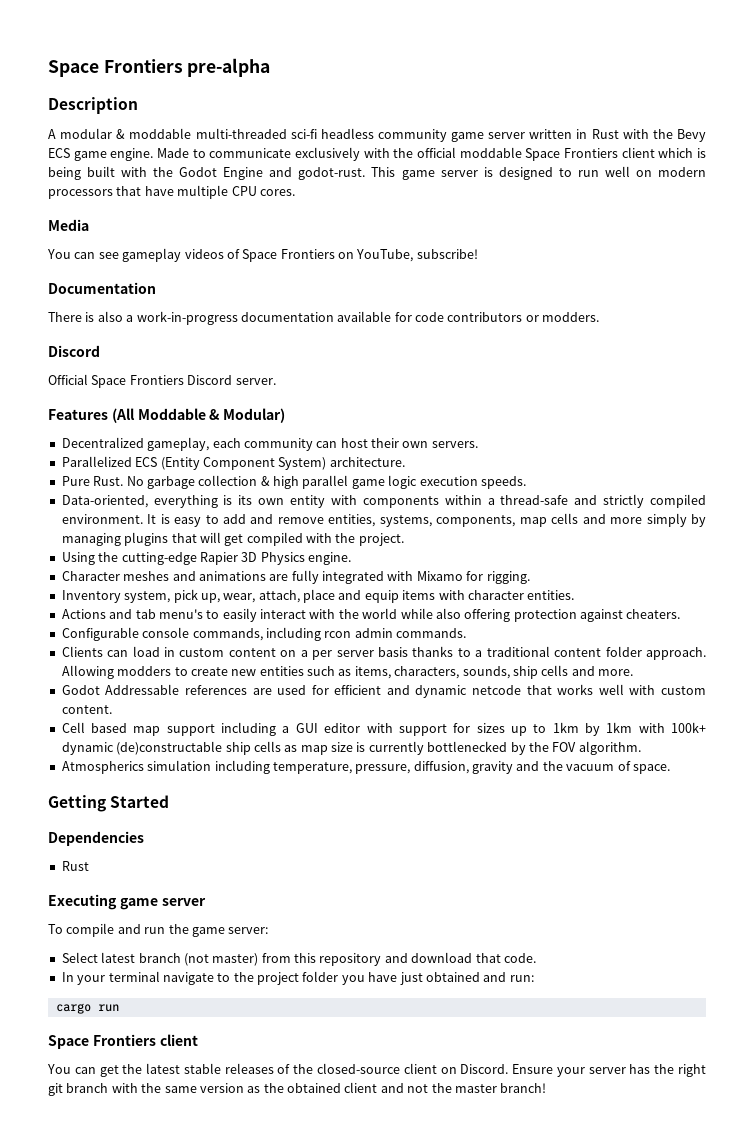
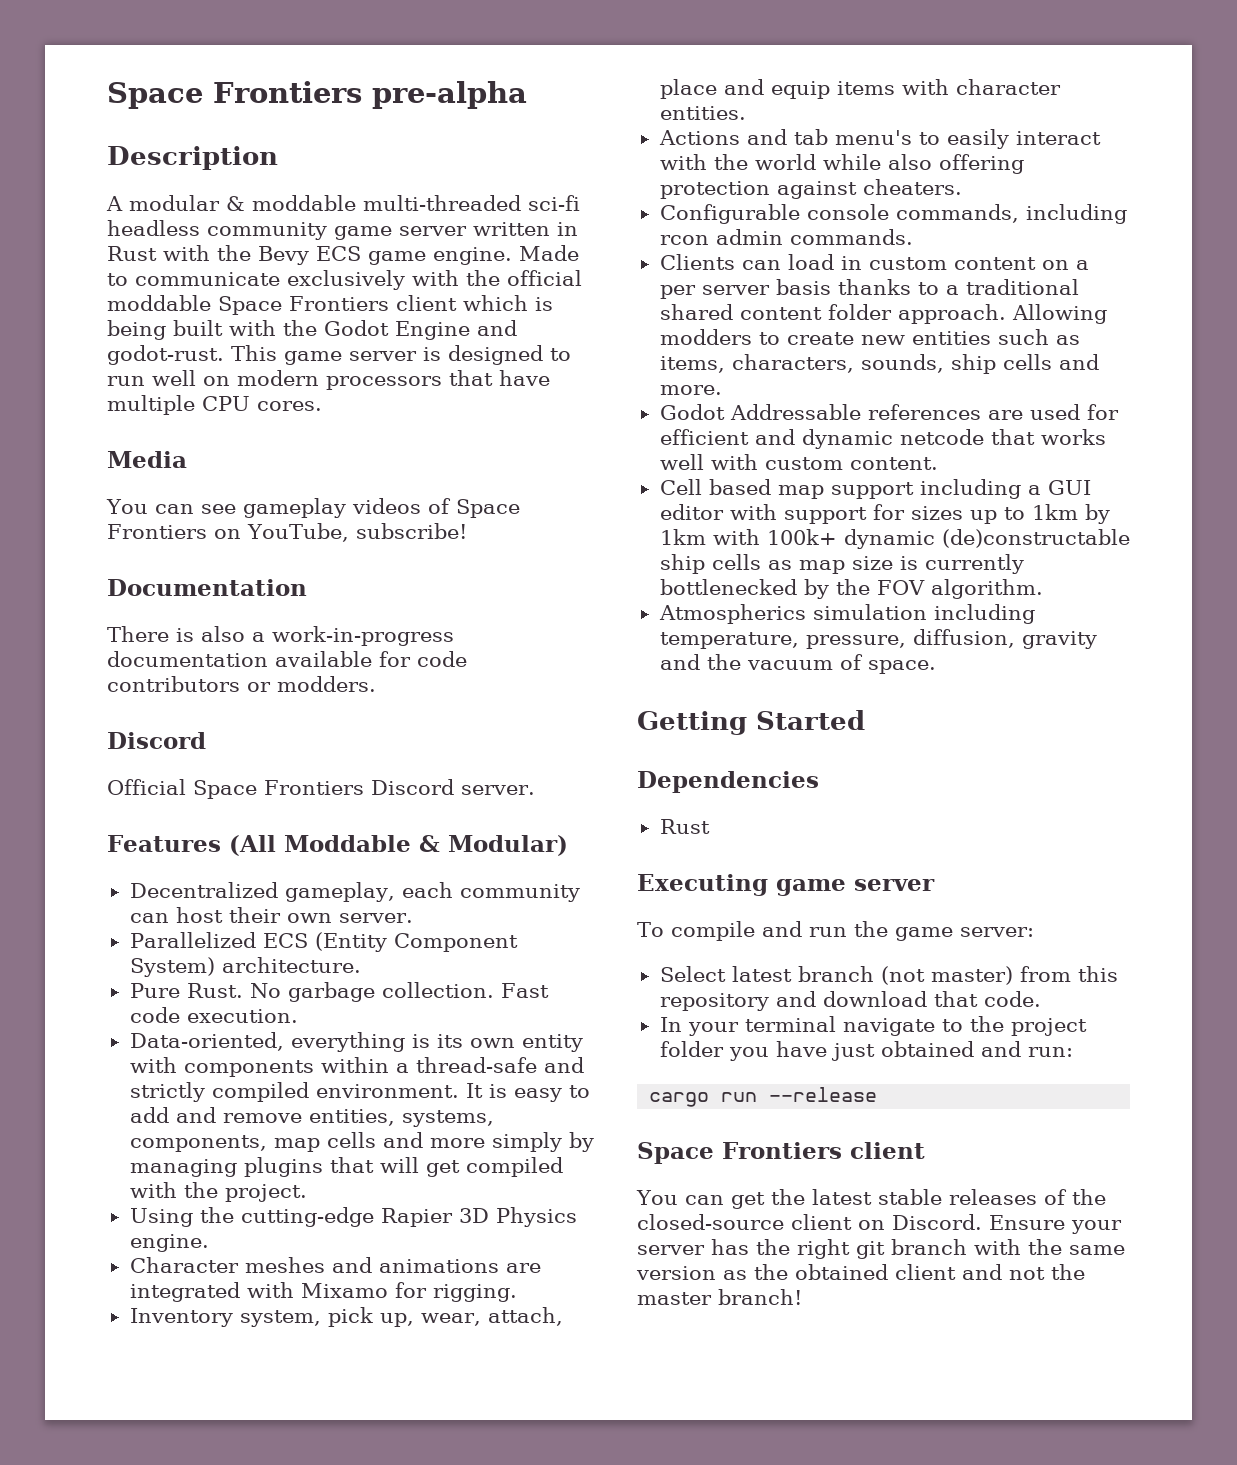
[431,441,478,448] servers. -> [338,913,413,923] server.
[198,475,526,489] collection & high parallel game logic execution speeds. -> [381,982,549,998] [129,1007,298,1023] collection. Fast code execution.
[291,570,319,584] fully -> (541, 1268) none
(550, 651) none -> [659,304,733,320] shared
(119, 1008) none -> [769,1087,878,1102] --release

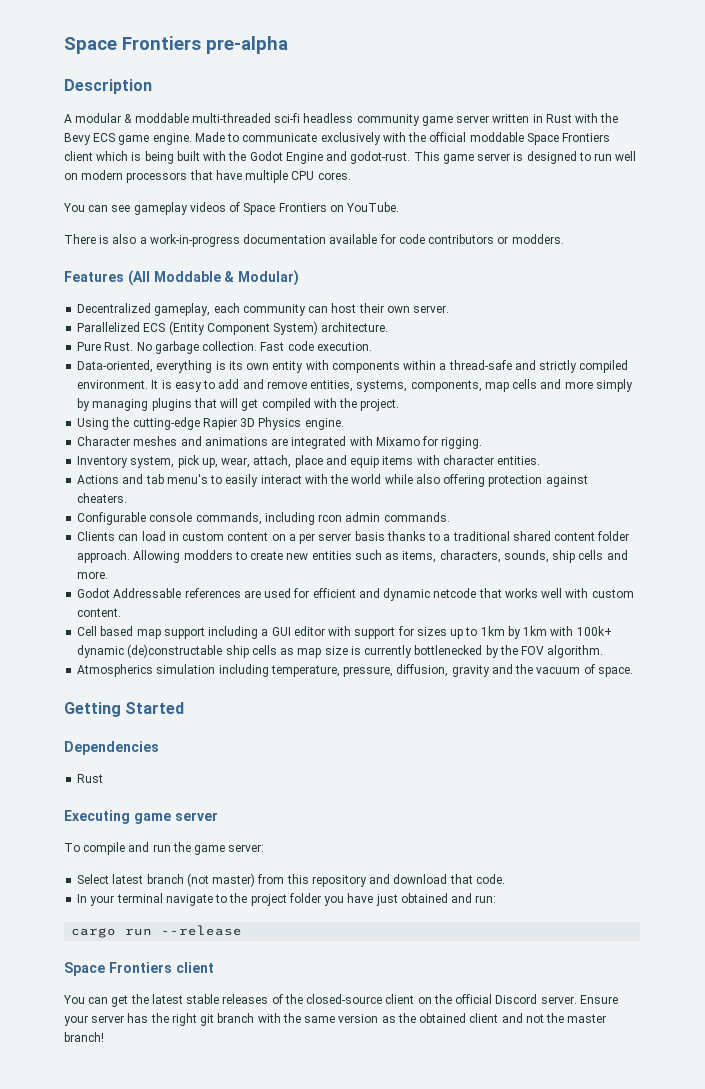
[107,451,187,468] // Media -> (351, 176) none
[247,523,467,542] [107,579,307,596] YouTube, subscribe! // Documentation -> [346,202,400,212] YouTube.
[107,732,206,749] [107,779,535,799] // Discord // Official Space Frontiers Discord server. -> (564, 239) none
[892,1214,982,1230] Discord. -> [433,994,577,1004] the official Discord server.

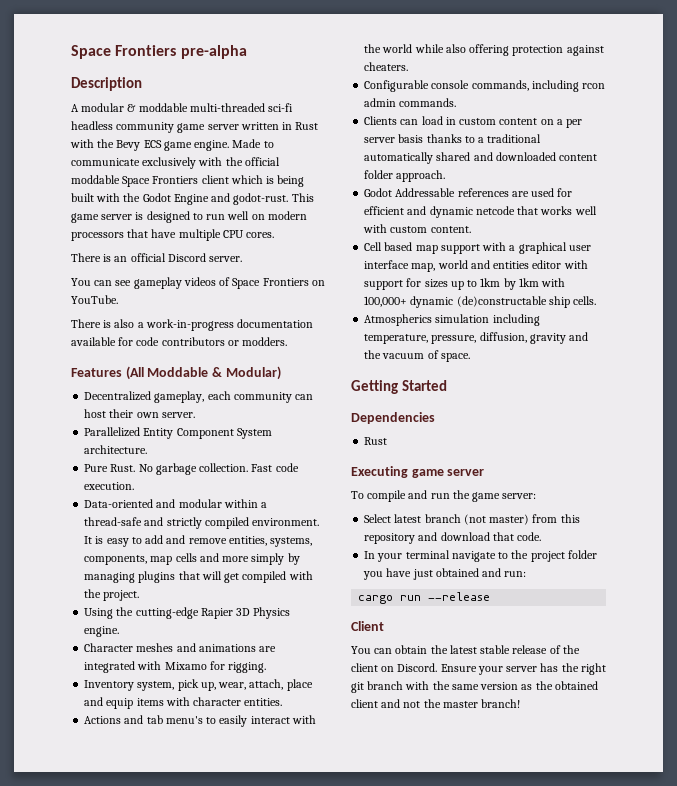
(351, 176) none -> [71,253,243,262] // There is an official Discord server.
[143,321,319,335] ECS (Entity Component System) -> [143,428,272,439] Entity Component System
[77,360,400,373] Data-oriented, everything is its own entity with components -> [84,499,222,508] Data-oriented and modular
[512,531,551,541] shared -> [364,152,556,164] automatically shared and downloaded
[133,550,628,563] [77,571,109,579] Allowing modders to create new entities such as items, characters, sounds, ship cells and more. -> (446, 176) none
[208,626,291,639] including a GUI -> [482,242,591,254] [364,260,530,272] with a graphical user interface map, world and entities
[576,626,612,636] 100k+ -> [364,296,408,307] 100,000+
[251,645,604,658] cells as map size is currently bottlenecked by the FOV algorithm. -> [573,296,597,305] cells.
[64,962,214,976] [63,995,129,1007] Space Frontiers client // You can get -> [351,621,384,631] [351,645,428,654] Client // You can obtain
[222,994,269,1004] releases -> [512,645,548,654] release
[306,994,383,1004] closed-source -> (580, 649) none
[433,994,577,1004] the official Discord server. -> [397,663,438,672] Discord.

